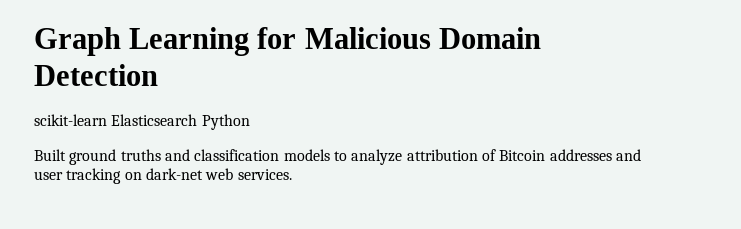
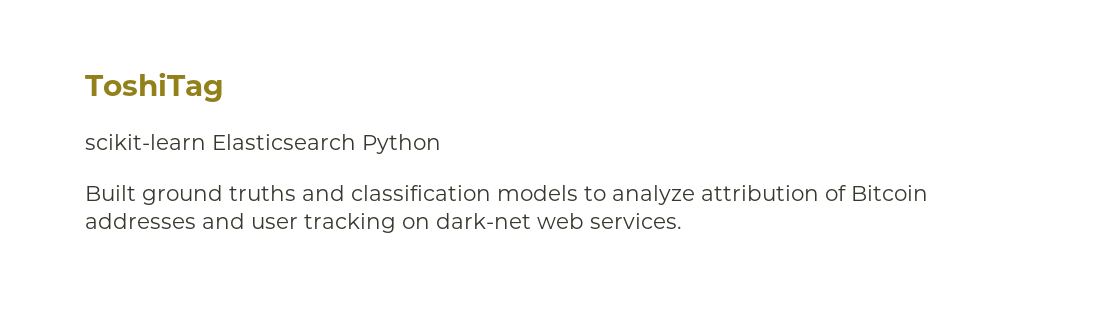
[34,27,541,56] [34,64,158,86] Graph Learning for Malicious Domain Detection -> [85,72,224,102] ToshiTag

